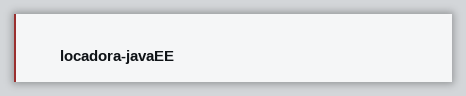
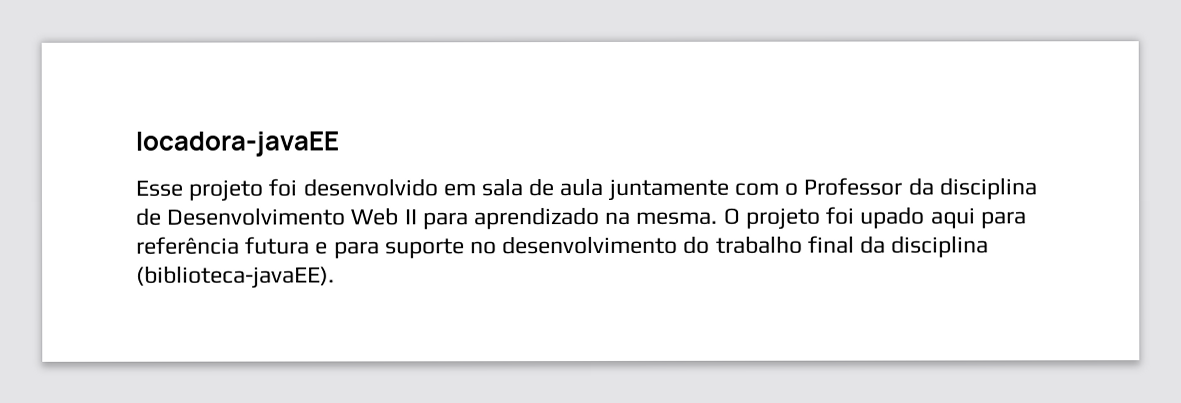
(174, 57) none -> [135,177,1037,202] [136,206,1027,230] [136,235,990,259] [136,265,335,289] // Esse projeto foi desenvolvido em sala de aula juntamente com o Professor da disciplina de Desenvolvimento Web II para aprendizado na mesma. O projeto foi upado aqui para referência futura e para suporte no desenvolvimento do trabalho final da disciplina (biblioteca-javaEE).

